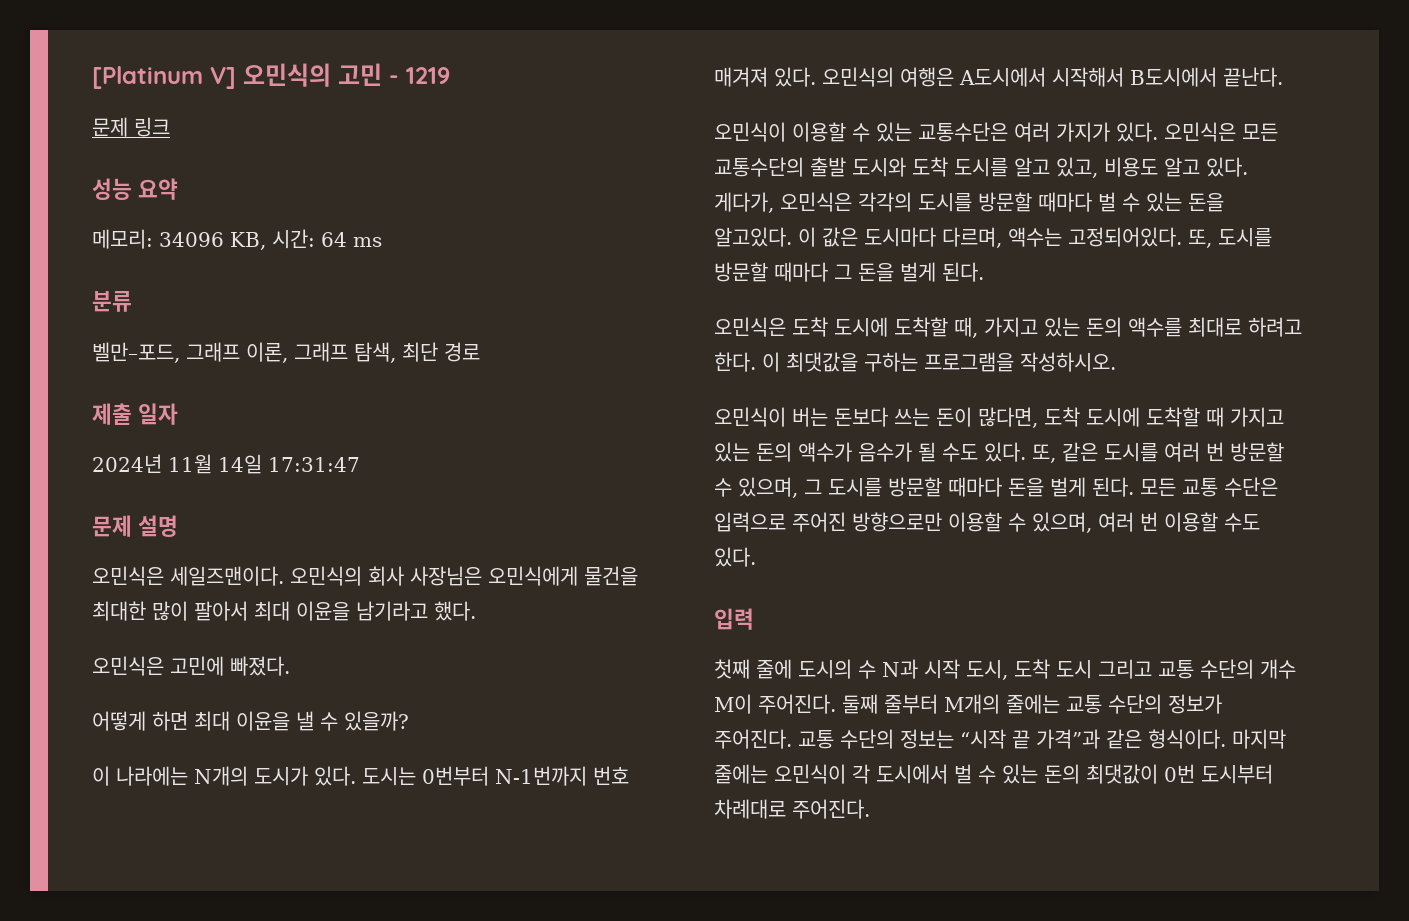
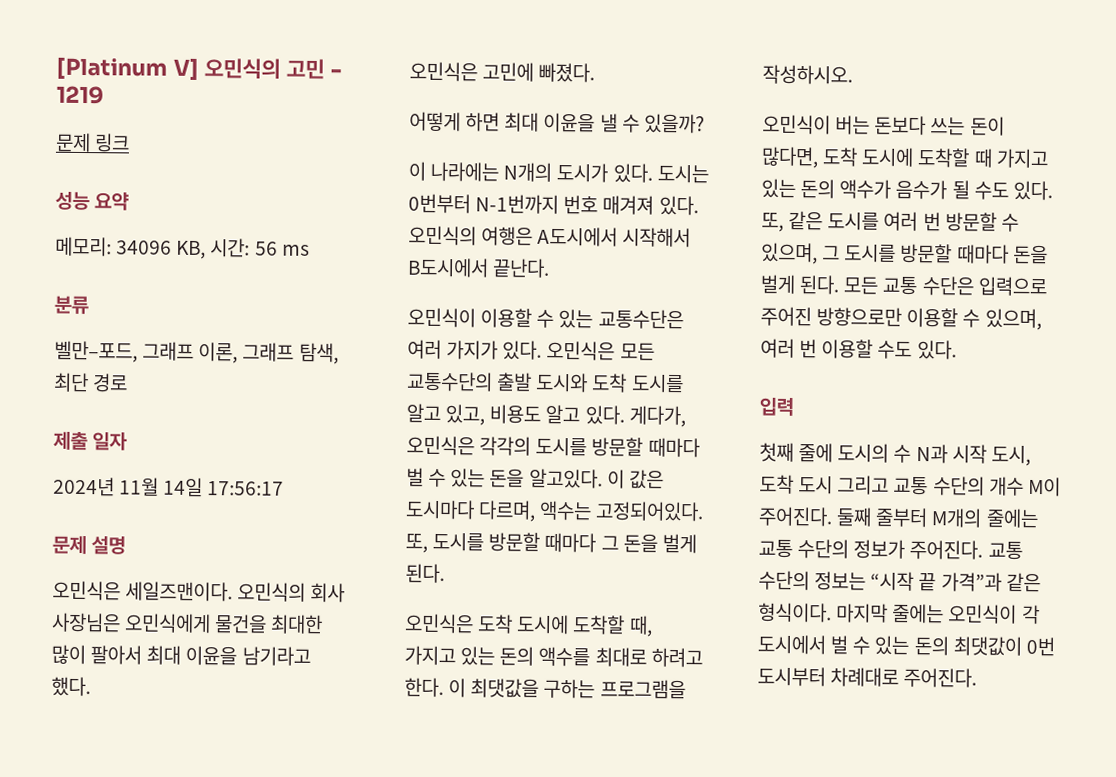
[321,232,347,247] 64 -> [254,241,278,256] 56
[268,457,360,472] 17:31:47 -> [207,481,285,496] 17:56:17

